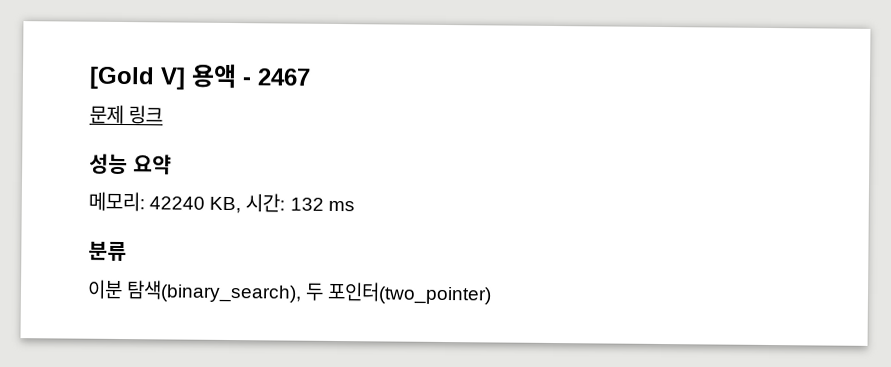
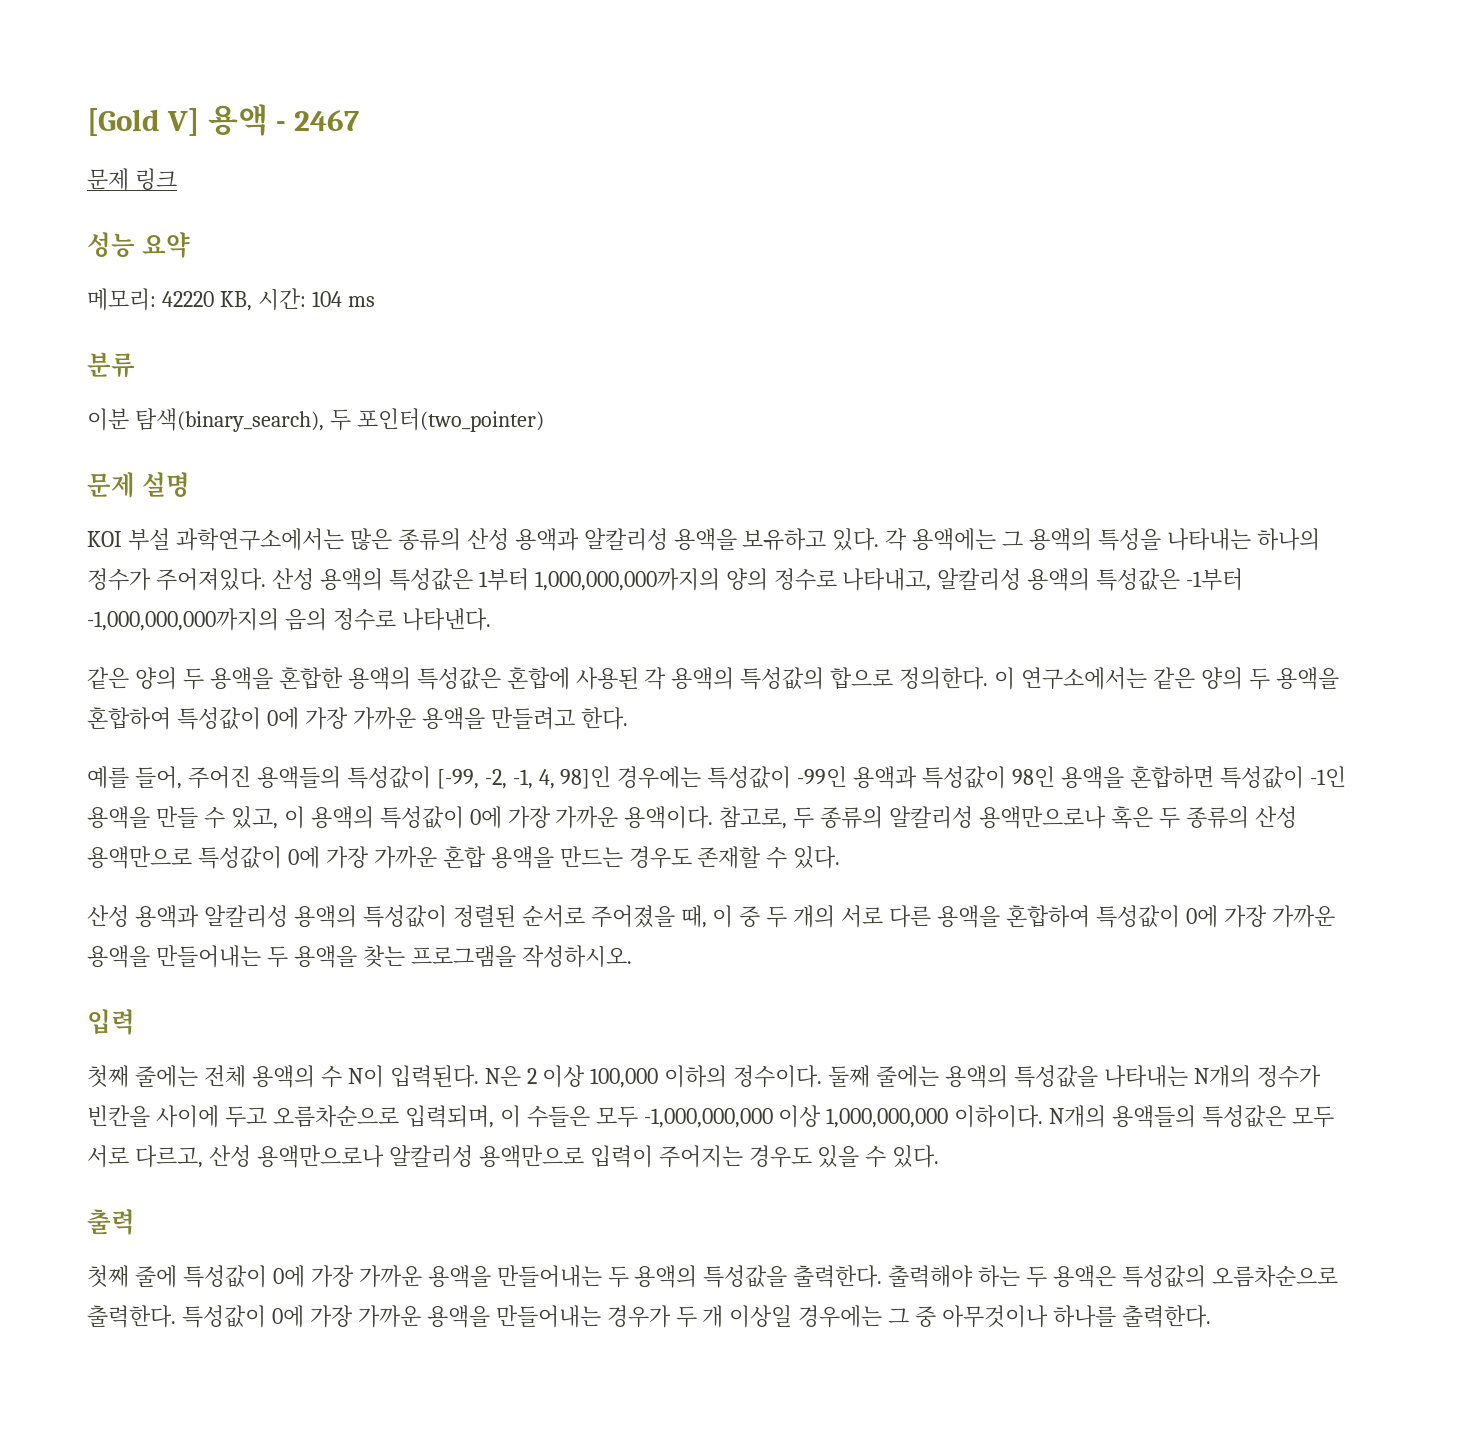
[149,196,206,210] 42240 -> [161,291,214,307] 42220
[289,197,324,211] 132 -> [311,291,342,307] 104
(493, 293) none -> [87,472,190,498] [87,528,1320,551] [87,568,1244,591] [87,608,491,631] [87,667,1339,690] [87,707,628,730] [87,766,1346,789] [87,806,1297,829] [87,846,841,869] [87,905,1335,928] [87,945,632,968] [87,1009,135,1035] [87,1065,1321,1088] [87,1105,1335,1128] [87,1145,940,1168] [87,1209,135,1235] [87,1265,1338,1288] [87,1305,1212,1328] // 문제 설명 // KOI 부설 과학연구소에서는 많은 종류의 산성 용액과 알칼리성 용액을 보유하고 있다. 각 용액에는 그 용액의 특성을 나타내는 하나의 정수가 주어져있다. 산성 용액의 특성값은 1부터 1,000,000,000까지의 양의 정수로 나타내고, 알칼리성 용액의 특성값은 -1부터 -1,000,000,000까지의 음의 정수로 나타낸다. // 같은 양의 두 용액을 혼합한 용액의 특성값은 혼합에 사용된 각 용액의 특성값의 합으로 정의한다. 이 연구소에서는 같은 양의 두 용액을 혼합하여 특성값이 0에 가장 가까운 용액을 만들려고 한다. // 예를 들어, 주어진 용액들의 특성값이 [-99, -2, -1, 4, 98]인 경우에는 특성값이 -99인 용액과 특성값이 98인 용액을 혼합하면 특성값이 -1인 용액을 만들 수 있고, 이 용액의 특성값이 0에 가장 가까운 용액이다. 참고로, 두 종류의 알칼리성 용액만으로나 혹은 두 종류의 산성 용액만으로 특성값이 0에 가장 가까운 혼합 용액을 만드는 경우도 존재할 수 있다. // 산성 용액과 알칼리성 용액의 특성값이 정렬된 순서로 주어졌을 때, 이 중 두 개의 서로 다른 용액을 혼합하여 특성값이 0에 가장 가까운 용액을 만들어내는 두 용액을 찾는 프로그램을 작성하시오. // 입력 // 첫째 줄에는 전체 용액의 수 N이 입력된다. N은 2 이상 100,000 이하의 정수이다. 둘째 줄에는 용액의 특성값을 나타내는 N개의 정수가 빈칸을 사이에 두고 오름차순으로 입력되며, 이 수들은 모두 -1,000,000,000 이상 1,000,000,000 이하이다. N개의 용액들의 특성값은 모두 서로 다르고, 산성 용액만으로나 알칼리성 용액만으로 입력이 주어지는 경우도 있을 수 있다. // 출력 // 첫째 줄에 특성값이 0에 가장 가까운 용액을 만들어내는 두 용액의 특성값을 출력한다. 출력해야 하는 두 용액은 특성값의 오름차순으로 출력한다. 특성값이 0에 가장 가까운 용액을 만들어내는 경우가 두 개 이상일 경우에는 그 중 아무것이나 하나를 출력한다.

